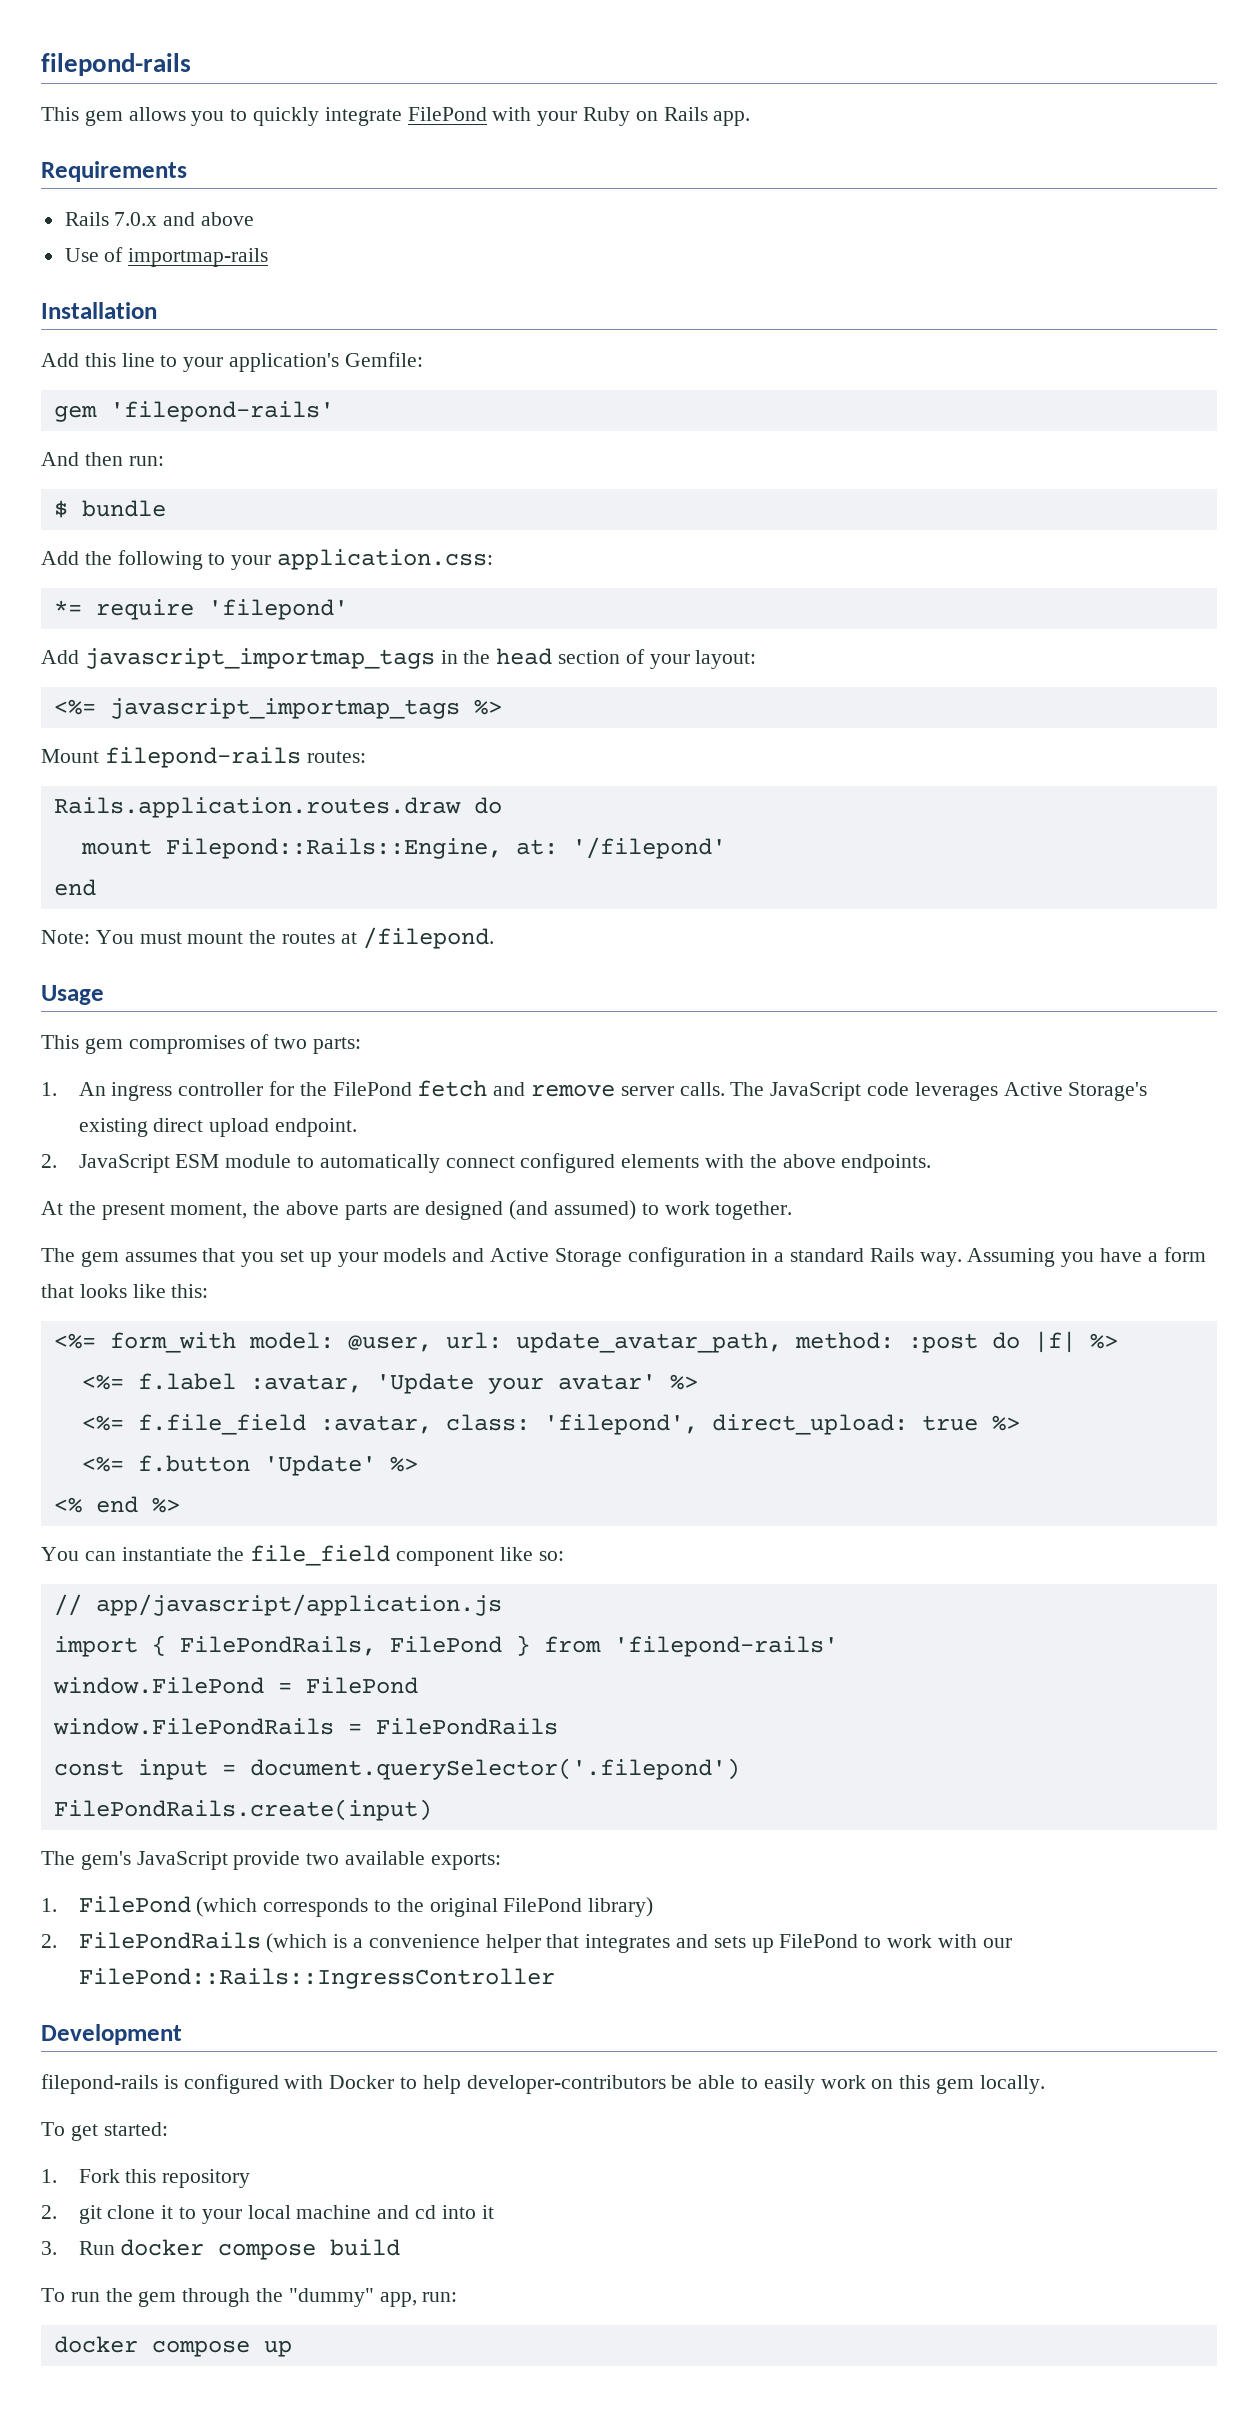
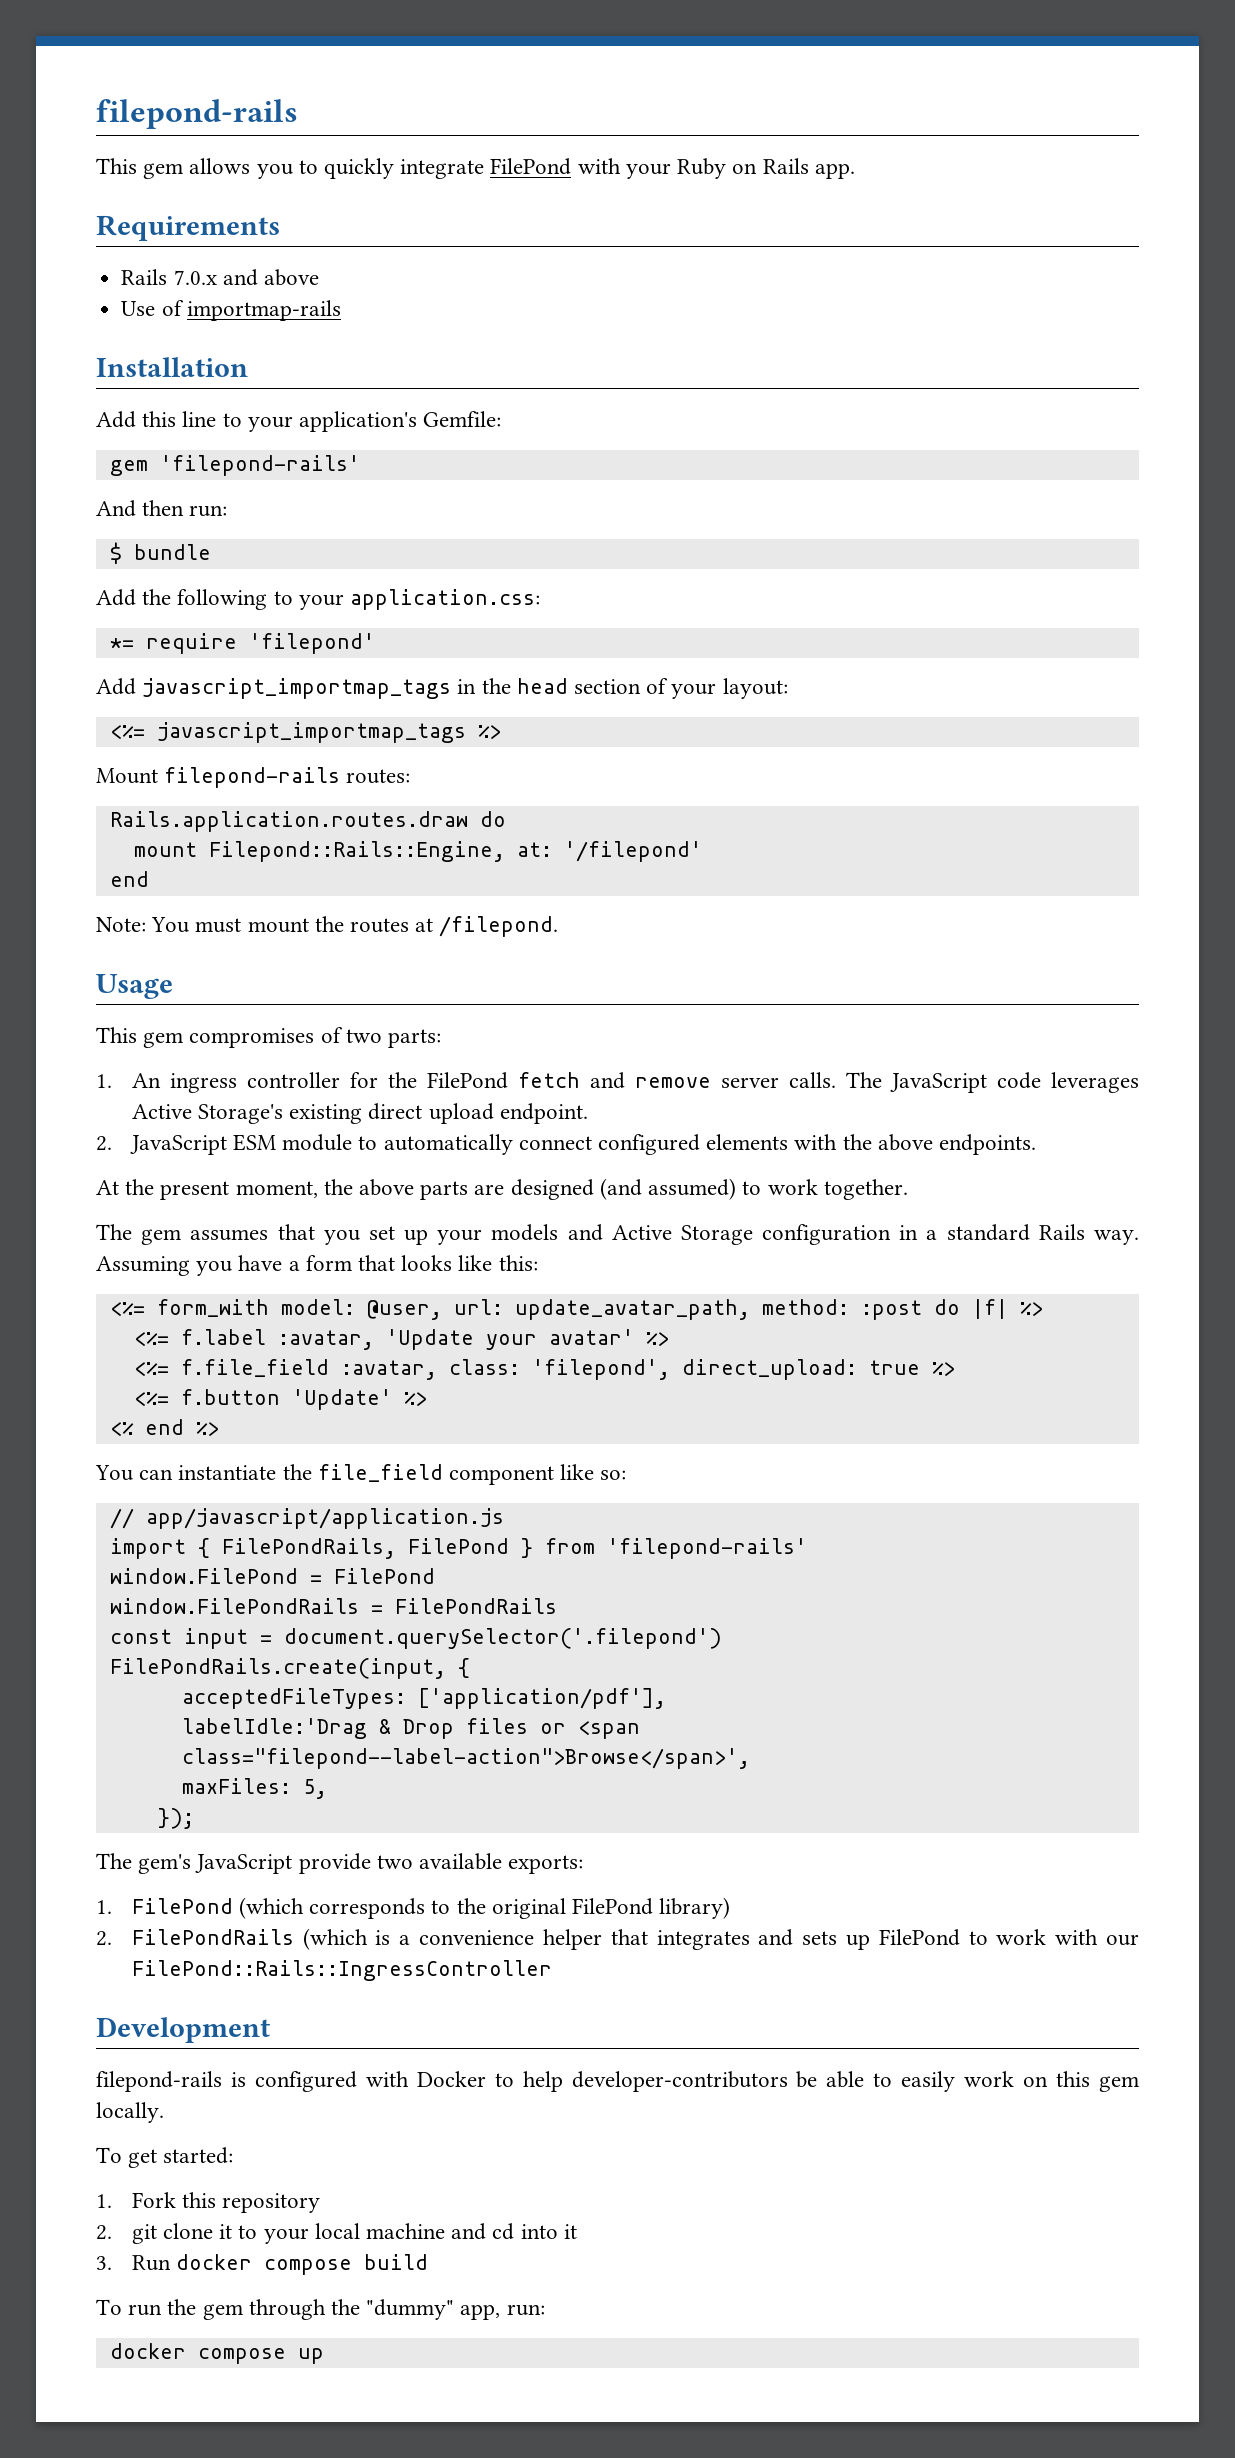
[53,1799,432,1821] FilePondRails.create(input) -> [109,1658,470,1679] [181,1688,666,1709] [181,1718,640,1739] [181,1748,750,1769] [181,1778,327,1799] [157,1808,194,1829] FilePondRails.create(input, { // acceptedFileTypes: ['application/pdf'], // labelIdle:'Drag & Drop files or <span class="filepond--label-action">Browse</span>', // maxFiles: 5, // });

